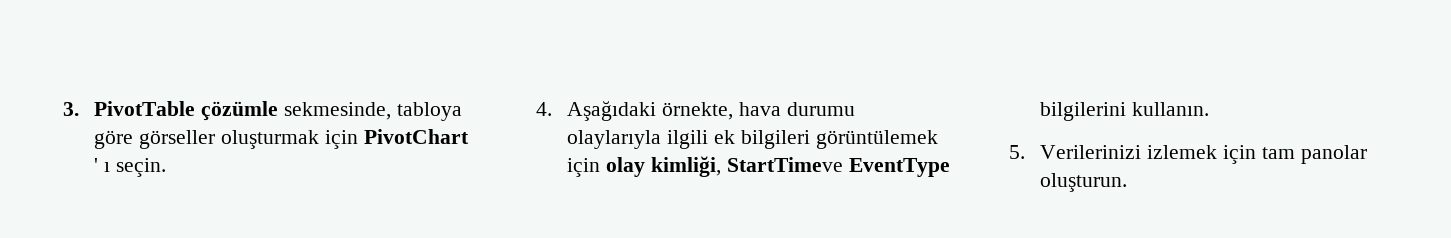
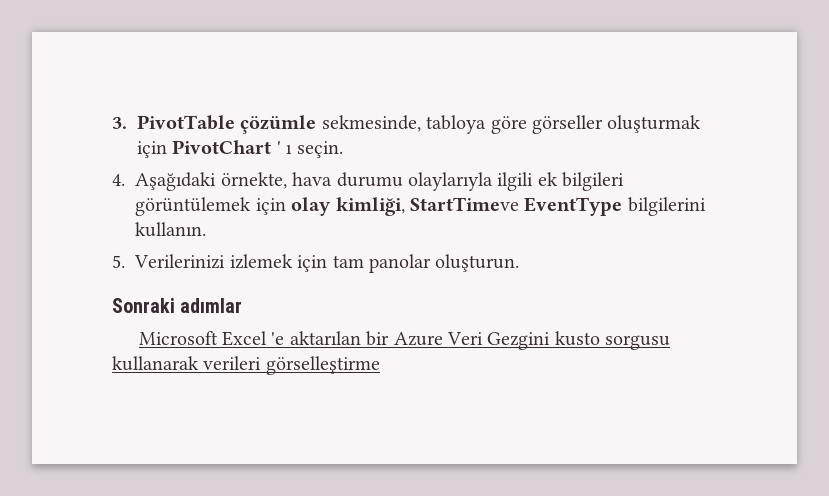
(1128, 182) none -> [112,298,243,313] [138,331,671,350] [112,356,380,375] // Sonraki adımlar // Microsoft Excel 'e aktarılan bir Azure Veri Gezgini kusto sorgusu kullanarak verileri görselleştirme

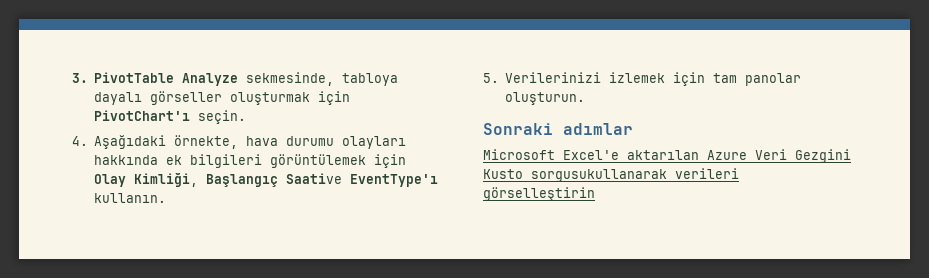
[240,115,317,134] çözümle -> [182,73,239,86] Analyze
[490,116,527,134] göre -> [94,92,143,105] dayalı
[172,140,293,154] PivotChart ' ı -> [94,110,191,121] PivotChart'ı
[407,172,534,191] olaylarıyla ilgili -> [342,136,407,149] [94,155,159,165] olayları hakkında
[291,197,706,216] olay kimliği, StartTimeve EventType bilgilerini -> [94,173,439,187] Olay Kimliği, Başlangıç Saative EventType'ı
[222,331,671,350] [112,356,380,375] Excel 'e aktarılan bir Azure Veri Gezgini kusto sorgusu kullanarak verileri görselleştirme -> [563,149,851,163] [483,168,739,182] [483,187,595,201] Excel'e aktarılan Azure Veri Gezgini Kusto sorgusukullanarak verileri görselleştirin

